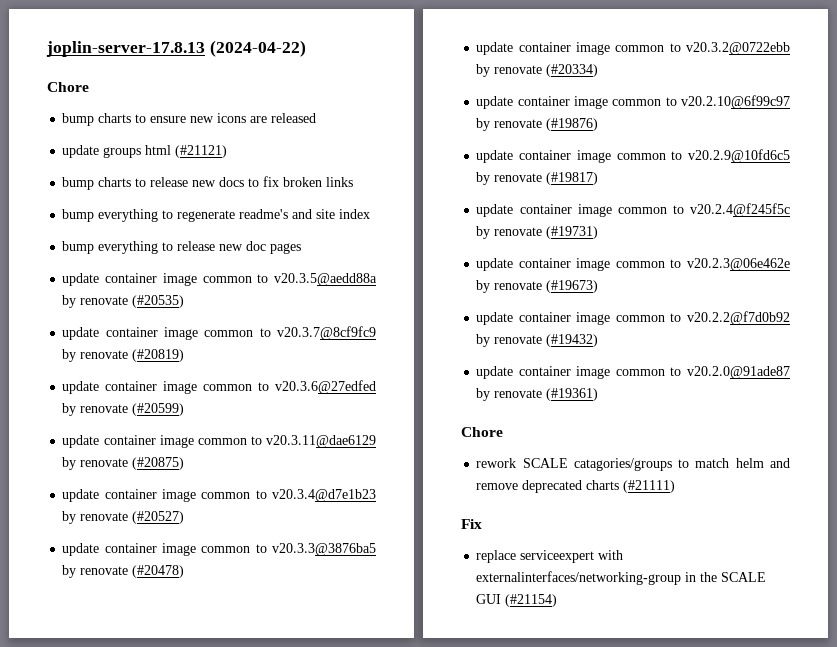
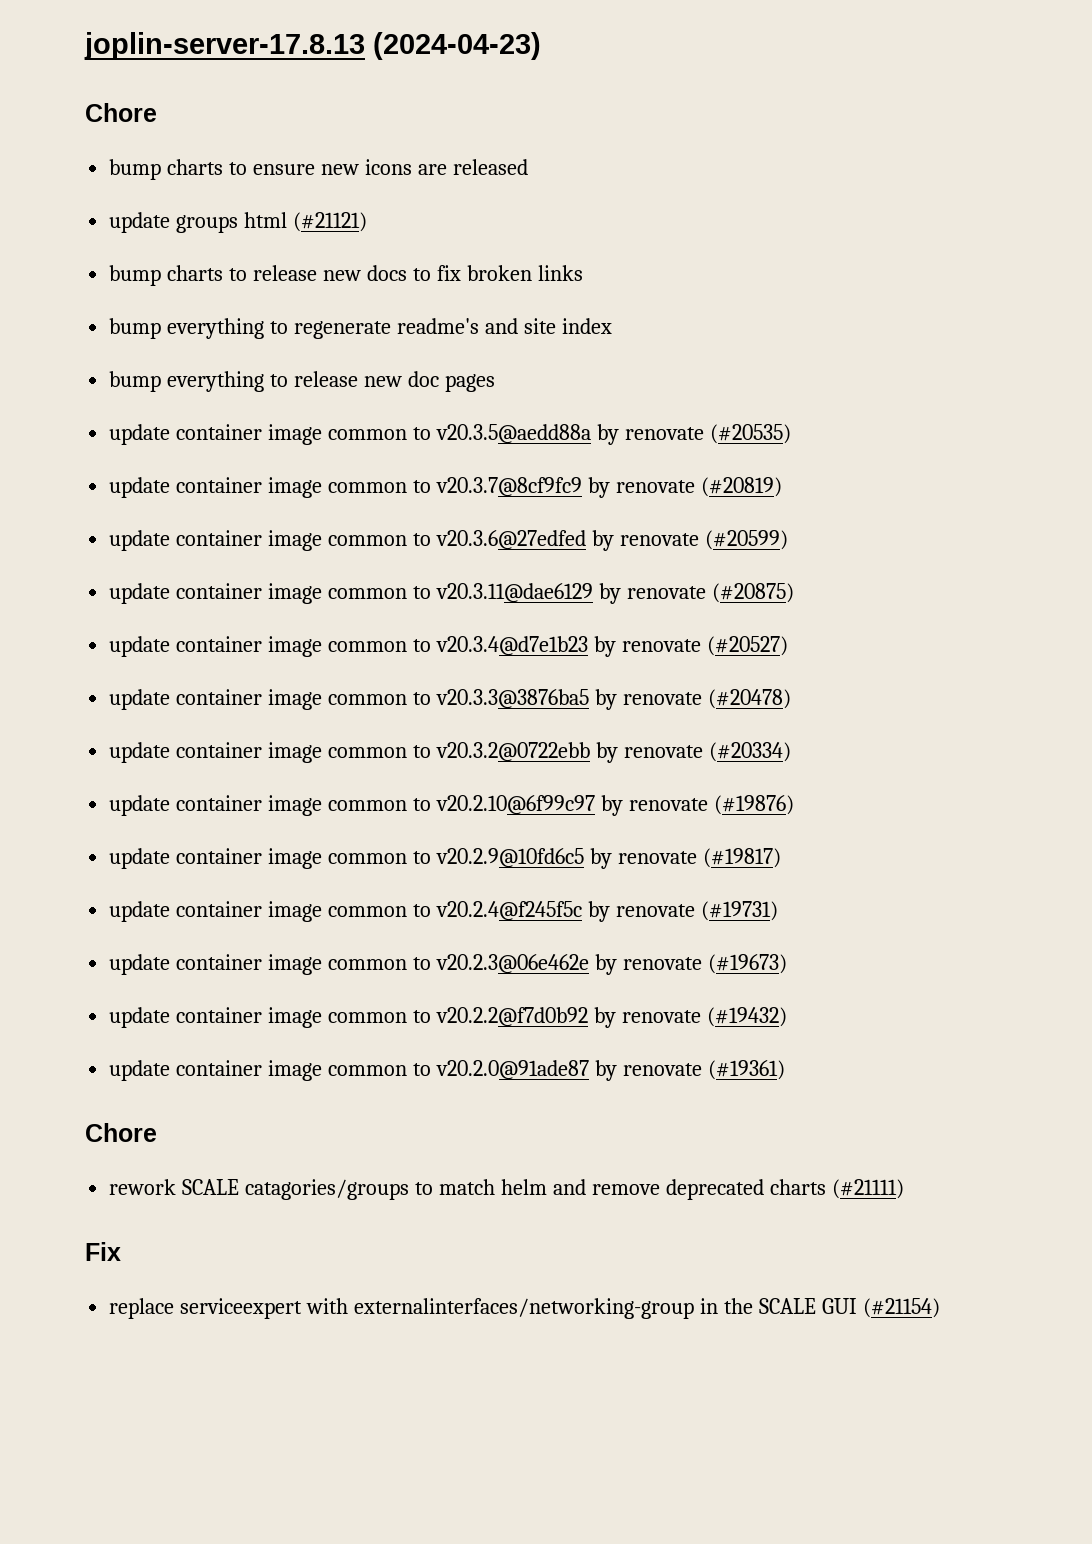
[209,40,306,57] (2024-04-22) -> [373,32,541,60] (2024-04-23)

